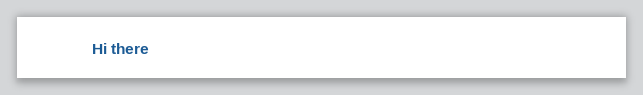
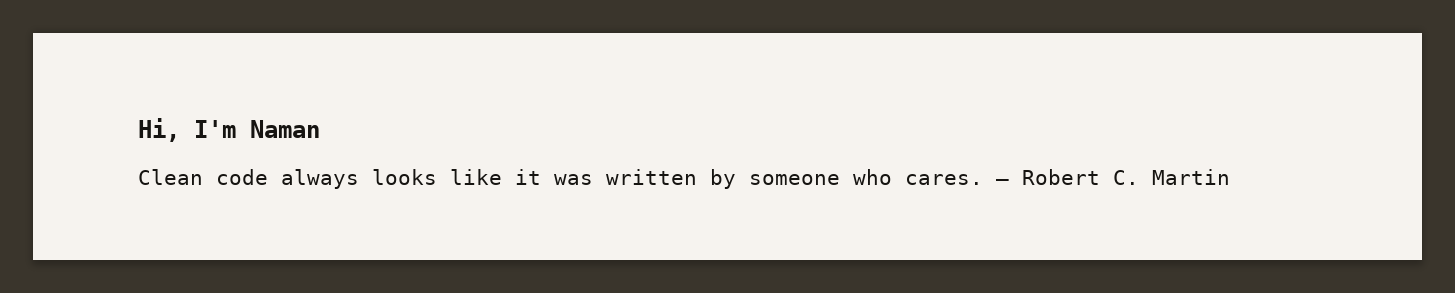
[92,43,150,54] Hi there -> [138,118,320,142] [138,169,1230,189] Hi, I'm Naman // Clean code always looks like it was written by someone who cares. — Robert C. Martin

